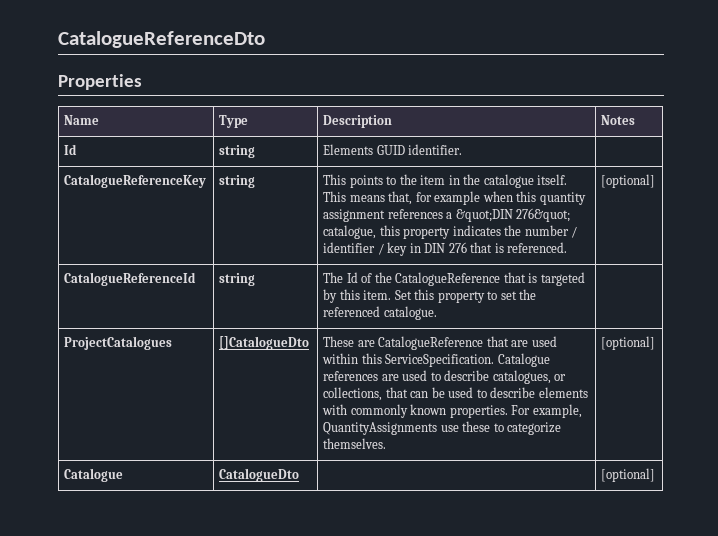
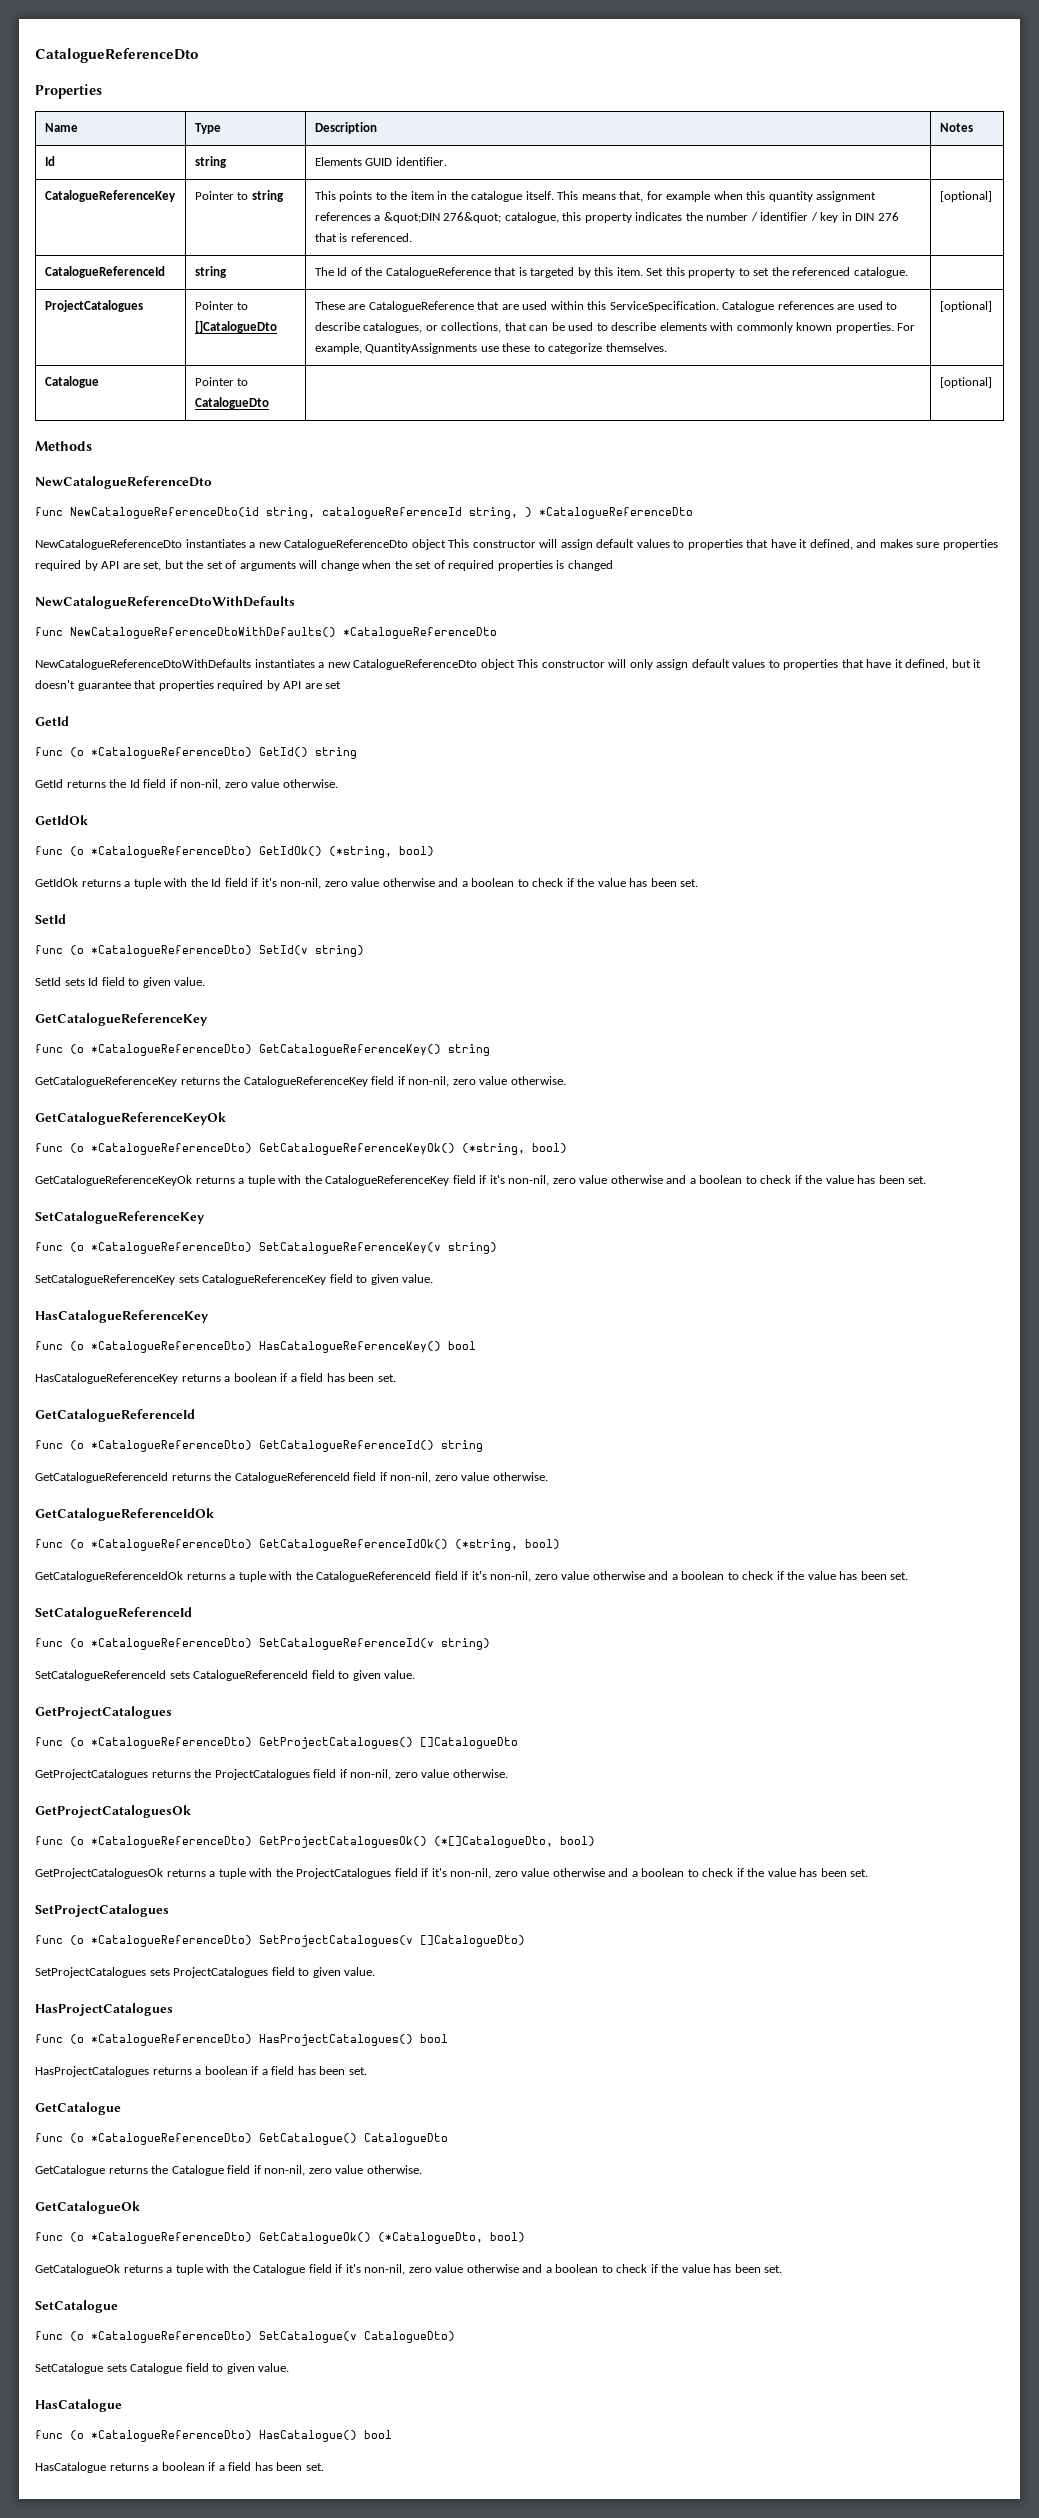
(207, 181) none -> [194,191,249,200] Pointer to
(173, 343) none -> [194,301,249,310] Pointer to
(124, 475) none -> [194,377,249,386] Pointer to
(656, 475) none -> [35,441,92,451] [35,476,212,489] [35,507,693,519] [35,539,998,550] [35,560,613,571] [35,596,295,609] [35,627,497,639] [35,659,982,670] [35,680,342,691] [35,716,69,726] [35,747,357,759] [35,779,338,790] [35,815,88,825] [35,846,434,858] [35,878,699,889] [35,914,66,924] [35,945,364,957] [35,977,206,988] [35,1013,207,1026] [35,1044,490,1056] [35,1076,566,1087] [35,1112,226,1125] [35,1143,567,1155] [35,1175,927,1186] [35,1211,204,1224] [35,1242,497,1254] [35,1274,434,1285] [35,1310,208,1323] [35,1341,476,1353] [35,1373,396,1384] [35,1409,195,1422] [35,1440,483,1452] [35,1472,548,1483] [35,1508,214,1521] [35,1539,560,1551] [35,1571,909,1582] [35,1607,192,1620] [35,1638,490,1650] [35,1670,416,1681] [35,1706,172,1719] [35,1737,518,1749] [35,1769,508,1780] [35,1805,191,1818] [35,1836,595,1848] [35,1868,869,1879] [35,1904,169,1917] [35,1935,525,1947] [35,1967,376,1978] [35,2003,173,2016] [35,2034,448,2046] [35,2066,367,2077] [35,2102,121,2115] [35,2133,448,2145] [35,2165,422,2176] [35,2201,140,2214] [35,2232,525,2244] [35,2264,783,2275] [35,2300,118,2313] [35,2331,455,2343] [35,2363,290,2374] [35,2399,122,2412] [35,2430,392,2442] [35,2462,324,2473] // Methods // NewCatalogueReferenceDto // func NewCatalogueReferenceDto(id string, catalogueReferenceId string, ) *CatalogueReferenceDto // NewCatalogueReferenceDto instantiates a new CatalogueReferenceDto object This constructor will assign default values to properties that have it defined, and makes sure properties required by API are set, but the set of arguments will change when the set of required properties is changed // NewCatalogueReferenceDtoWithDefaults // func NewCatalogueReferenceDtoWithDefaults() *CatalogueReferenceDto // NewCatalogueReferenceDtoWithDefaults instantiates a new CatalogueReferenceDto object This constructor will only assign default values to properties that have it defined, but it doesn't guarantee that properties required by API are set // GetId // func (o *CatalogueReferenceDto) GetId() string // GetId returns the Id field if non-nil, zero value otherwise. // GetIdOk // func (o *CatalogueReferenceDto) GetIdOk() (*string, bool) // GetIdOk returns a tuple with the Id field if it's non-nil, zero value otherwise and a boolean to check if the value has been set. // SetId // func (o *CatalogueReferenceDto) SetId(v string) // SetId sets Id field to given value. // GetCatalogueReferenceKey // func (o *CatalogueReferenceDto) GetCatalogueReferenceKey() string // GetCatalogueReferenceKey returns the CatalogueReferenceKey field if non-nil, zero value otherwise. // GetCatalogueReferenceKeyOk // func (o *CatalogueReferenceDto) GetCatalogueReferenceKeyOk() (*string, bool) // GetCatalogueReferenceKeyOk returns a tuple with the CatalogueReferenceKey field if it's non-nil, zero value otherwise and a boolean to check if the value has been set. // SetCatalogueReferenceKey // func (o *CatalogueReferenceDto) SetCatalogueReferenceKey(v string) // SetCatalogueReferenceKey sets CatalogueReferenceKey field to given value. // HasCatalogueReferenceKey // func (o *CatalogueReferenceDto) HasCatalogueReferenceKey() bool // HasCatalogueReferenceKey returns a boolean if a field has been set. // GetCatalogueReferenceId // func (o *CatalogueReferenceDto) GetCatalogueReferenceId() string // GetCatalogueReferenceId returns the CatalogueReferenceId field if non-nil, zero value otherwise. // GetCatalogueReferenceIdOk // func (o *CatalogueReferenceDto) GetCatalogueReferenceIdOk() (*string, bool) // GetCatalogueReferenceIdOk returns a tuple with the CatalogueReferenceId field if it's non-nil, zero value otherwise and a boolean to check if the value has been set. // SetCatalogueReferenceId // func (o *CatalogueReferenceDto) SetCatalogueReferenceId(v string) // SetCatalogueReferenceId sets CatalogueReferenceId field to given value. // GetProjectCatalogues // func (o *CatalogueReferenceDto) GetProjectCatalogues() []CatalogueDto // GetProjectCatalogues returns the ProjectCatalogues field if non-nil, zero value otherwise. // GetProjectCataloguesOk // func (o *CatalogueReferenceDto) GetProjectCataloguesOk() (*[]CatalogueDto, bool) // GetProjectCataloguesOk returns a tuple with the ProjectCatalogues field if it's non-nil, zero value otherwise and a boolean to check if the value has been set. // SetProjectCatalogues // func (o *CatalogueReferenceDto) SetProjectCatalogues(v []CatalogueDto) // SetProjectCatalogues sets ProjectCatalogues field to given value. // HasProjectCatalogues // func (o *CatalogueReferenceDto) HasProjectCatalogues() bool // HasProjectCatalogues returns a boolean if a field has been set. // GetCatalogue // func (o *CatalogueReferenceDto) GetCatalogue() CatalogueDto // GetCatalogue returns the Catalogue field if non-nil, zero value otherwise. // GetCatalogueOk // func (o *CatalogueReferenceDto) GetCatalogueOk() (*CatalogueDto, bool) // GetCatalogueOk returns a tuple with the Catalogue field if it's non-nil, zero value otherwise and a boolean to check if the value has been set. // SetCatalogue // func (o *CatalogueReferenceDto) SetCatalogue(v CatalogueDto) // SetCatalogue sets Catalogue field to given value. // HasCatalogue // func (o *CatalogueReferenceDto) HasCatalogue() bool // HasCatalogue returns a boolean if a field has been set.

